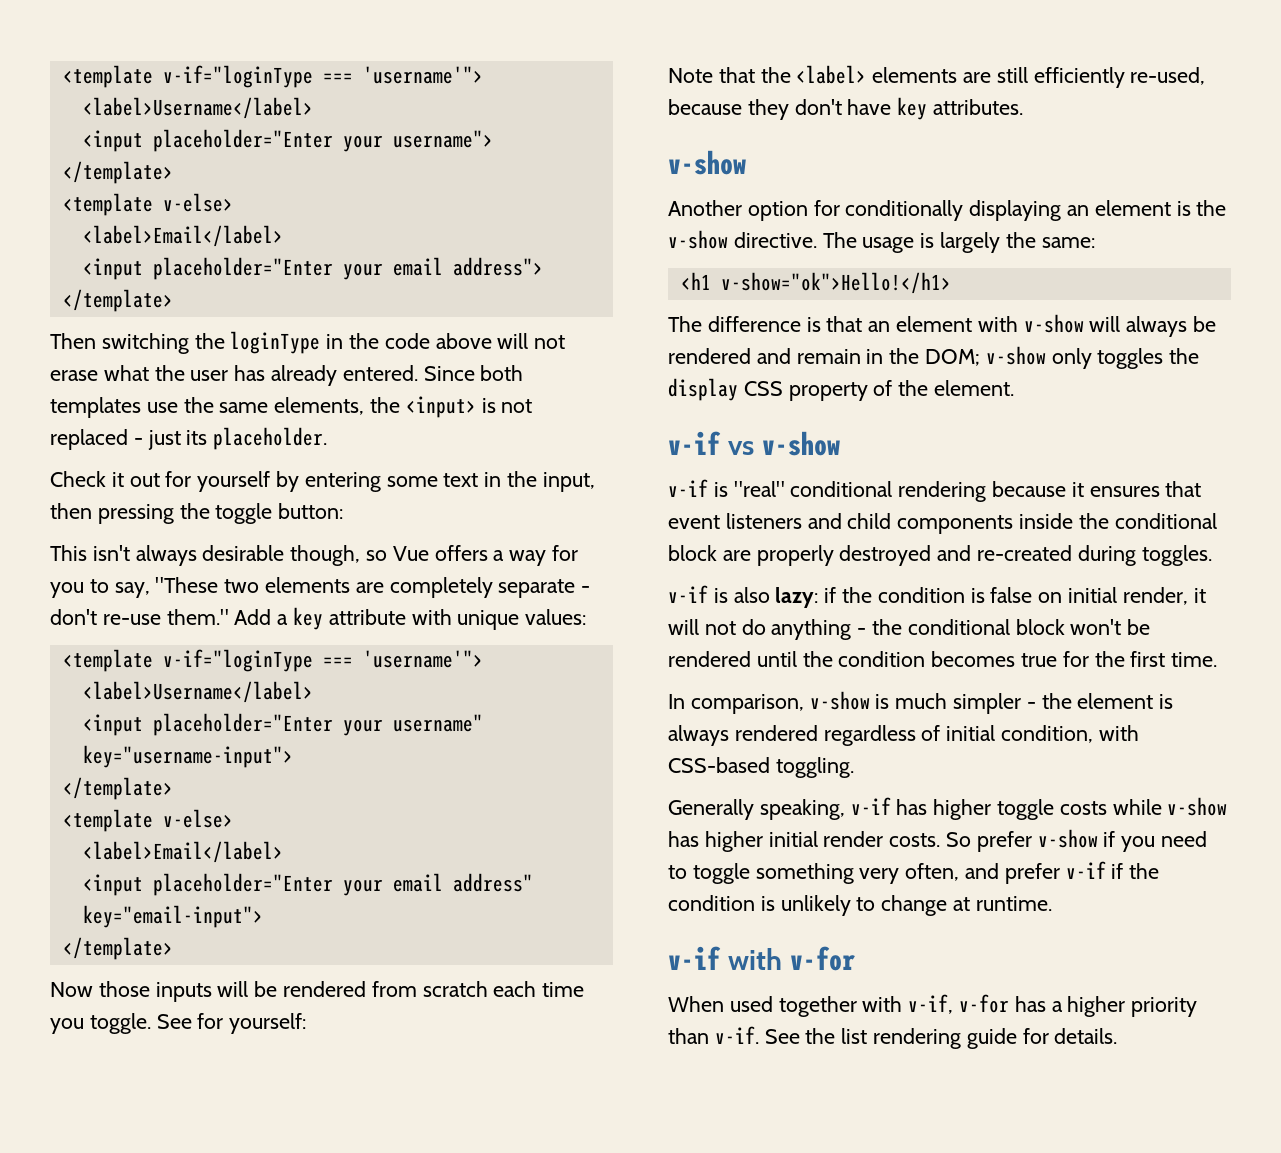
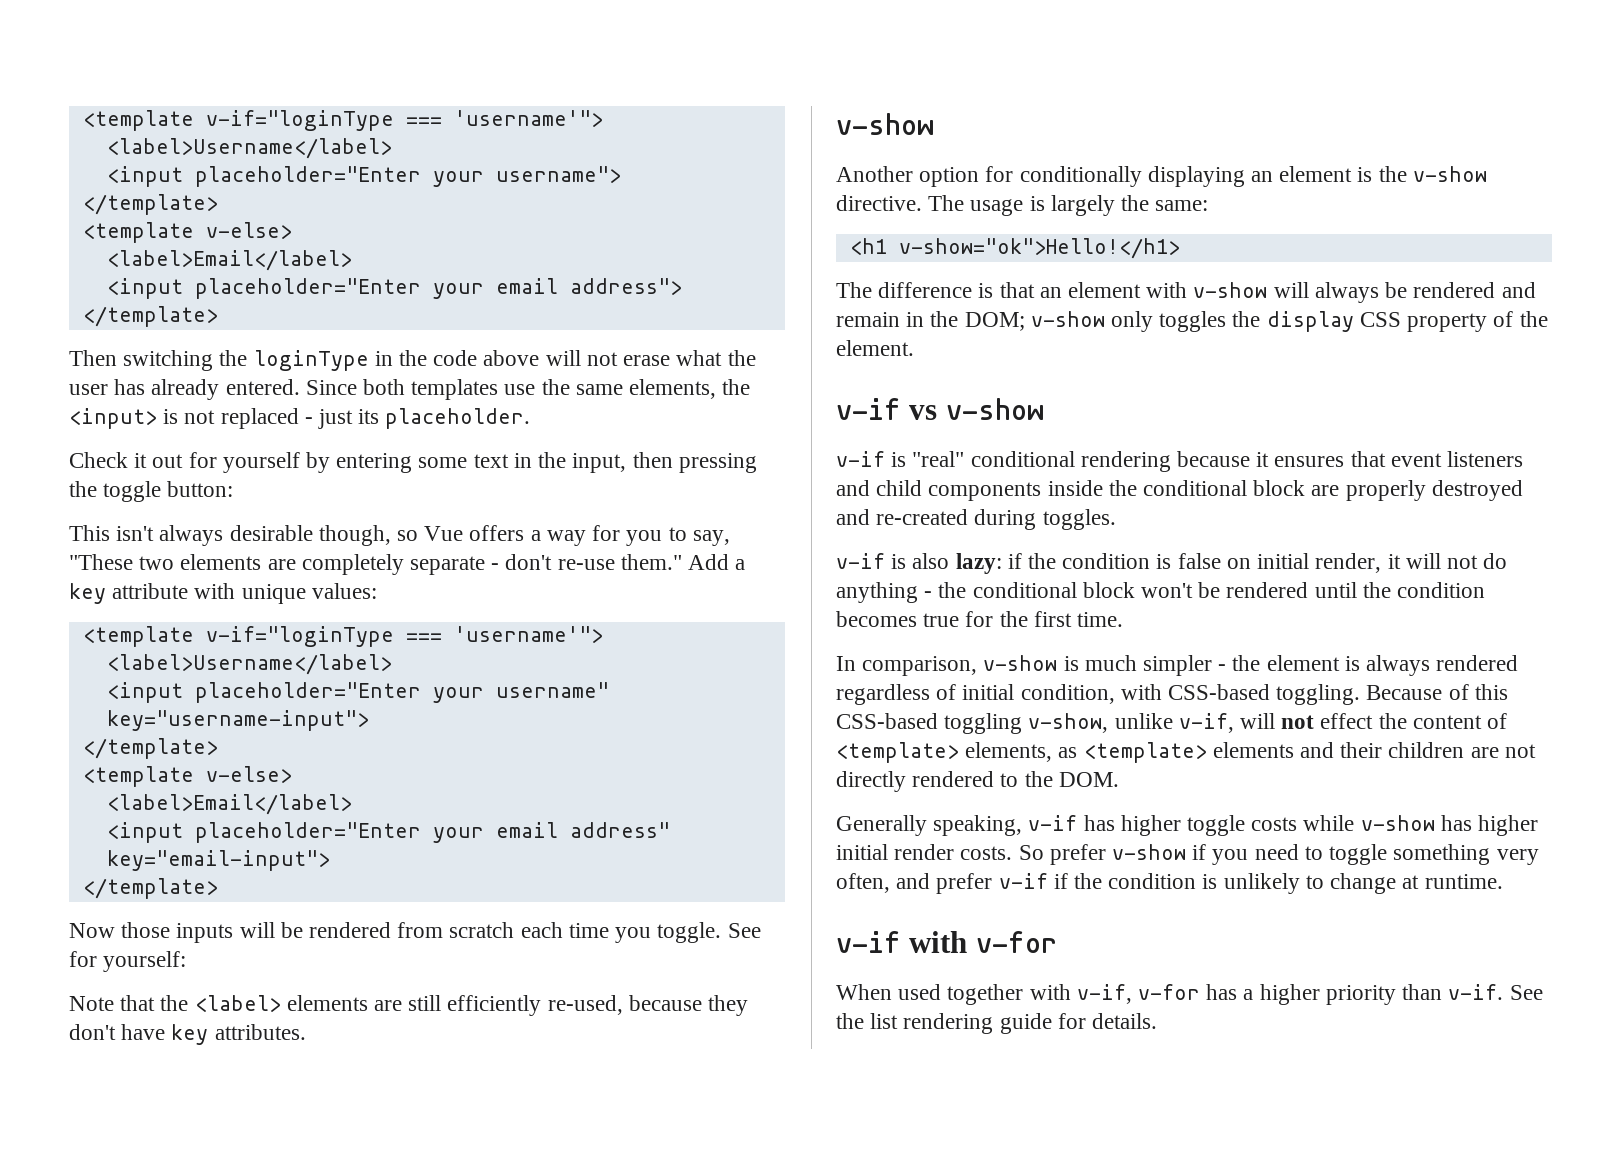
(854, 767) none -> [1366,684,1508,700] [836,713,1508,734] [836,742,1536,763] [836,771,1119,792] Because of this CSS-based toggling v-show, unlike v-if, will not effect the content of <template> elements, as <template> elements and their children are not directly rendered to the DOM.

